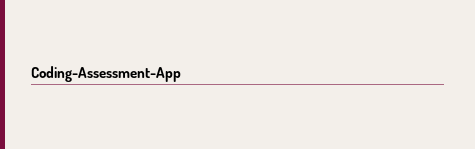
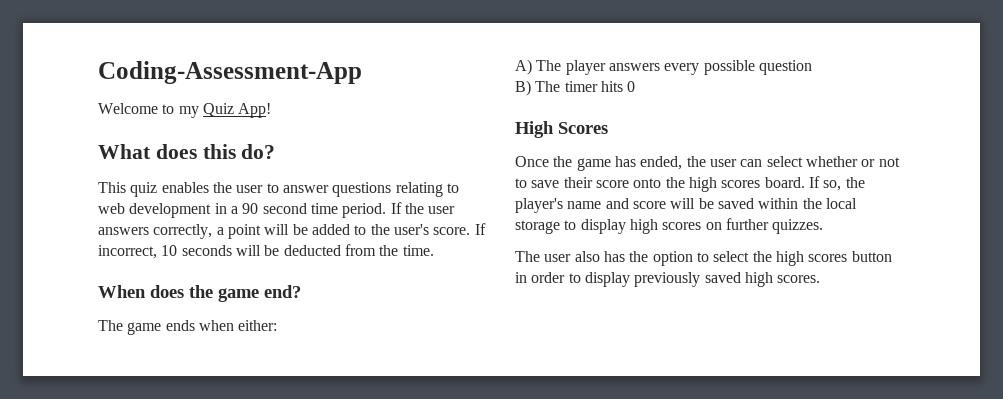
(181, 74) none -> [98,103,272,118] [98,144,276,159] [98,182,459,197] [98,202,456,218] [98,223,486,239] [98,244,434,259] [98,285,301,302] [98,320,278,335] [515,59,812,75] [515,80,636,96] [515,121,608,138] [515,156,900,171] [515,176,865,192] [515,198,857,213] [515,218,824,234] [515,251,892,266] [515,272,821,287] // Welcome to my Quiz App! // What does this do? // This quiz enables the user to answer questions relating to web development in a 90 second time period. If the user answers correctly, a point will be added to the user's score. If incorrect, 10 seconds will be deducted from the time. // When does the game end? // The game ends when either: // A) The player answers every possible question // B) The timer hits 0 // High Scores // Once the game has ended, the user can select whether or not to save their score onto the high scores board. If so, the player's name and score will be saved within the local storage to display high scores on further quizzes. // The user also has the option to select the high scores button in order to display previously saved high scores.

